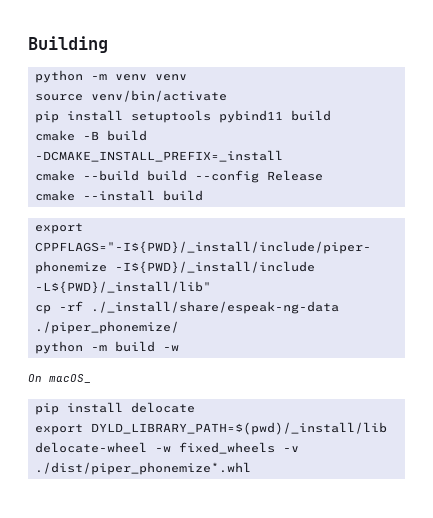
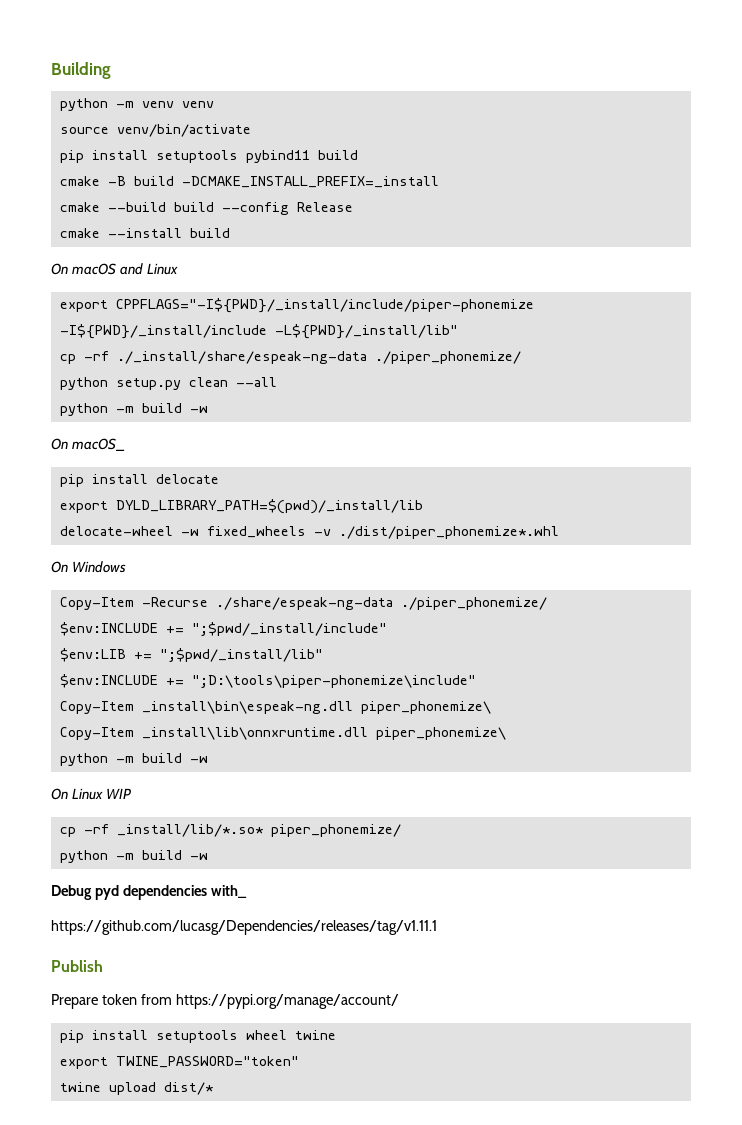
(203, 195) none -> [51,263,178,275] // On macOS and Linux
(179, 327) none -> [59,377,277,390] // python setup.py clean --all
(251, 468) none -> [51,561,126,573] [59,597,547,610] [59,622,387,636] [59,648,323,662] [59,674,476,688] [59,701,491,714] [59,727,506,740] [59,753,208,766] [51,788,131,800] [59,824,401,837] [59,850,208,863] [51,885,247,900] [51,920,437,935] [51,960,103,972] [51,994,399,1009] [59,1030,336,1043] [59,1056,299,1069] [59,1082,213,1095] // On Windows // Copy-Item -Recurse ./share/espeak-ng-data ./piper_phonemize/ // $env:INCLUDE += ";$pwd/_install/include" // $env:LIB += ";$pwd/_install/lib" // $env:INCLUDE += ";D:\tools\piper-phonemize\include" // Copy-Item _install\bin\espeak-ng.dll piper_phonemize\ // Copy-Item _install\lib\onnxruntime.dll piper_phonemize\ // python -m build -w // On Linux WIP // cp -rf _install/lib/*.so* piper_phonemize/ // python -m build -w // Debug pyd dependencies with_ // https://github.com/lucasg/Dependencies/releases/tag/v1.11.1 // Publish // Prepare token from https://pypi.org/manage/account/ // pip install setuptools wheel twine // export TWINE_PASSWORD="token" // twine upload dist/*

